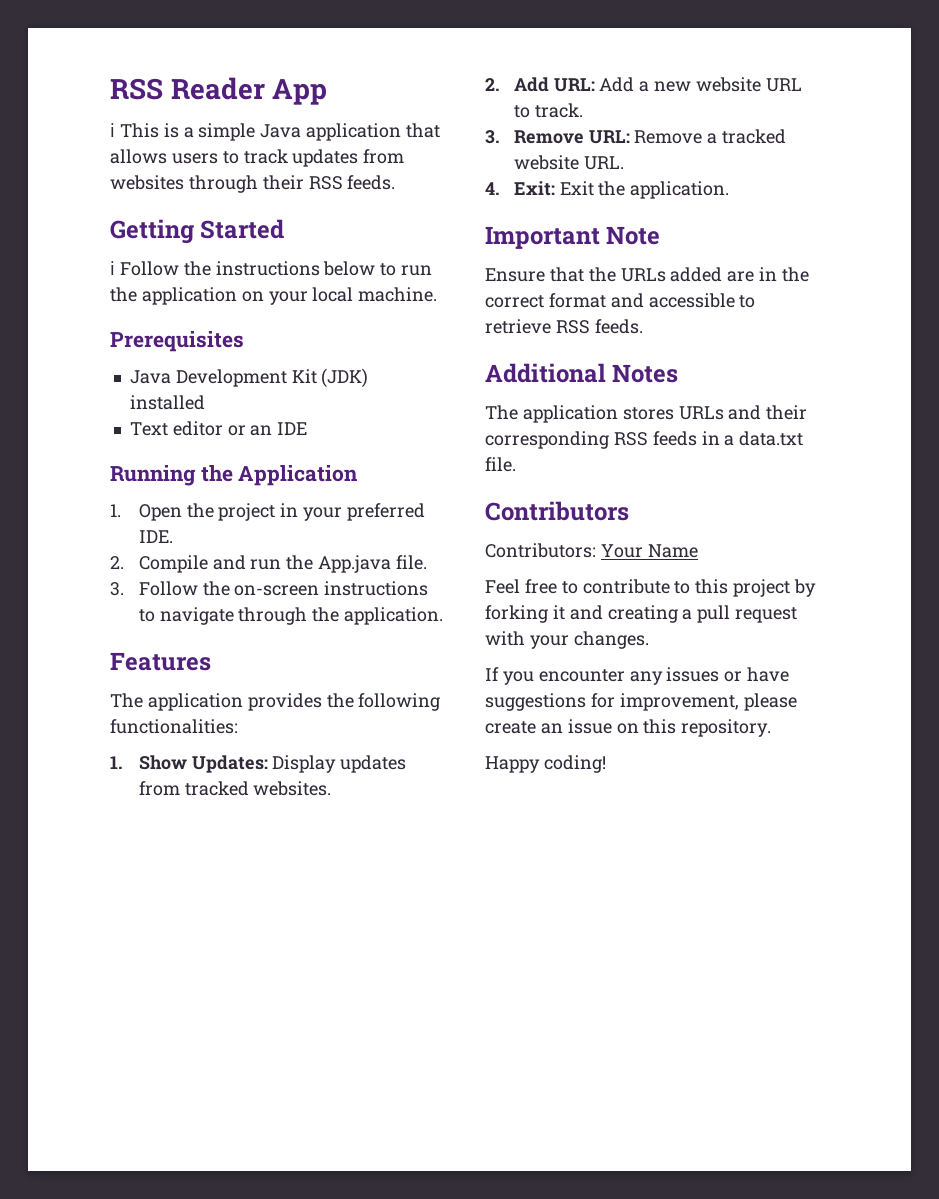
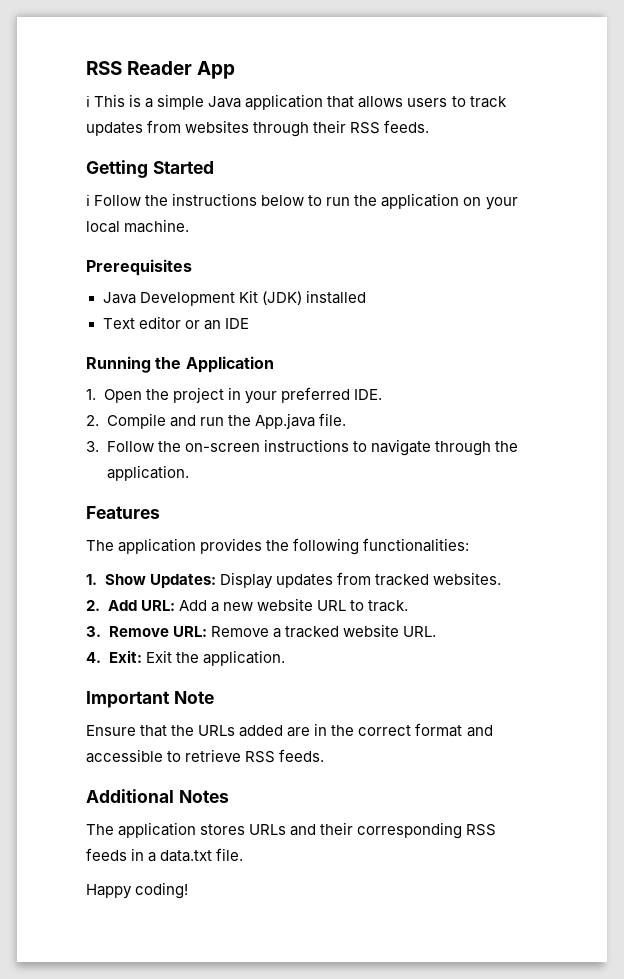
[485,501,629,521] [485,543,698,558] [485,579,817,597] [485,605,798,623] [485,631,649,649] [485,667,790,685] [485,693,797,711] [485,719,772,737] // Contributors // Contributors: Your Name // Feel free to contribute to this project by forking it and creating a pull request with your changes. // If you encounter any issues or have suggestions for improvement, please create an issue on this repository. -> (244, 854) none

